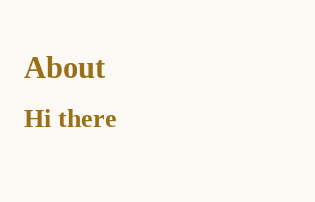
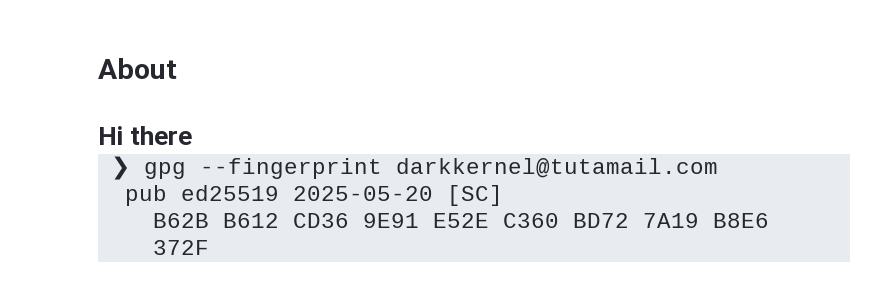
(118, 118) none -> [110,156,718,180] [124,185,503,206] [152,213,769,228] [152,240,209,255] // ❯ gpg --fingerprint darkkernel@tutamail.com // pub ed25519 2025-05-20 [SC] // B62B B612 CD36 9E91 E52E C360 BD72 7A19 B8E6 372F

